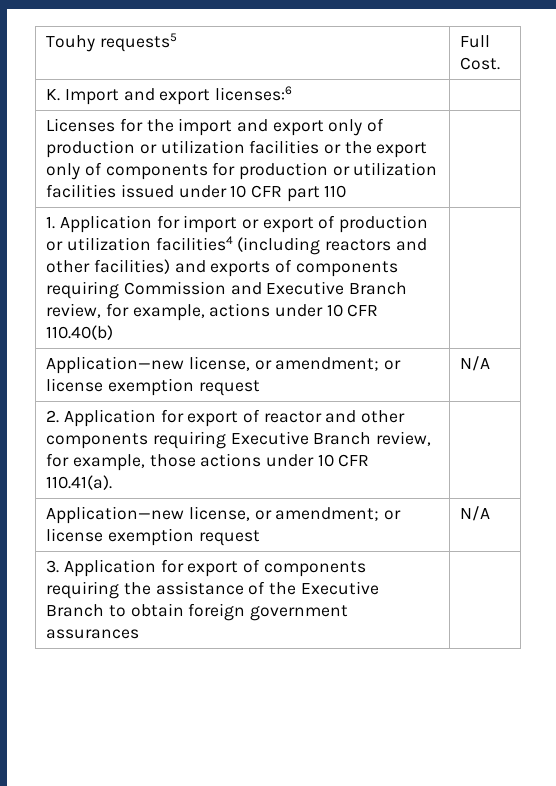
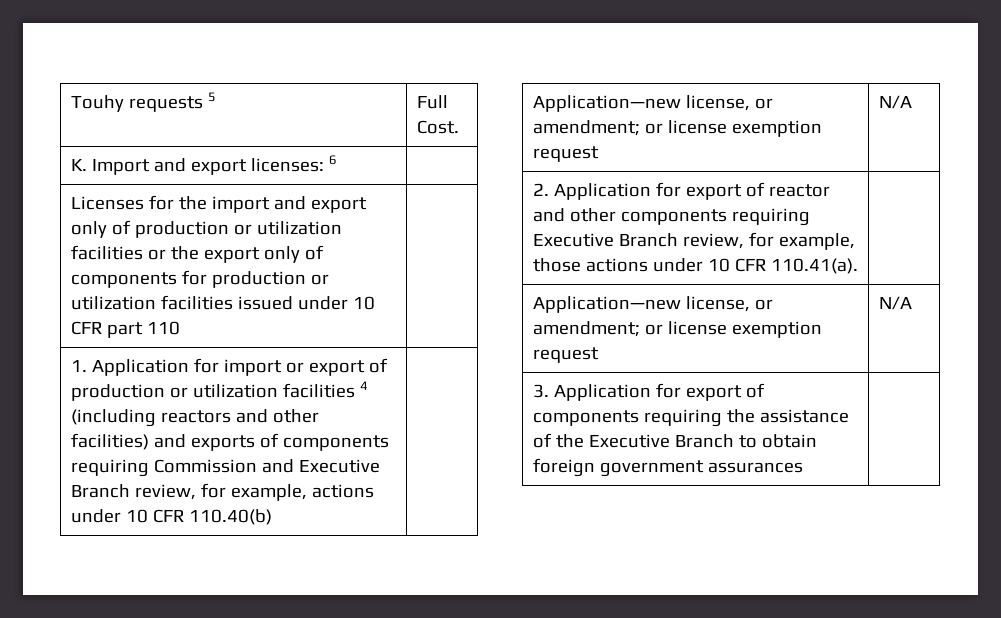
[99,33,177,52] requests5 -> [128,92,216,112] requests 5
[215,86,293,101] licenses:6 -> [250,155,337,172] licenses: 6
[155,236,233,251] facilities4 -> [282,381,368,398] facilities 4

